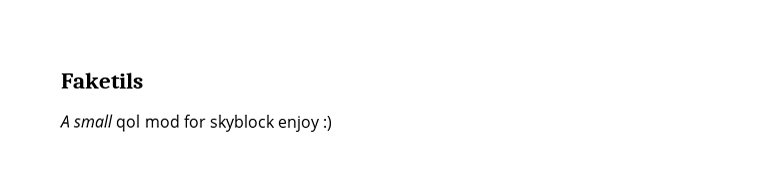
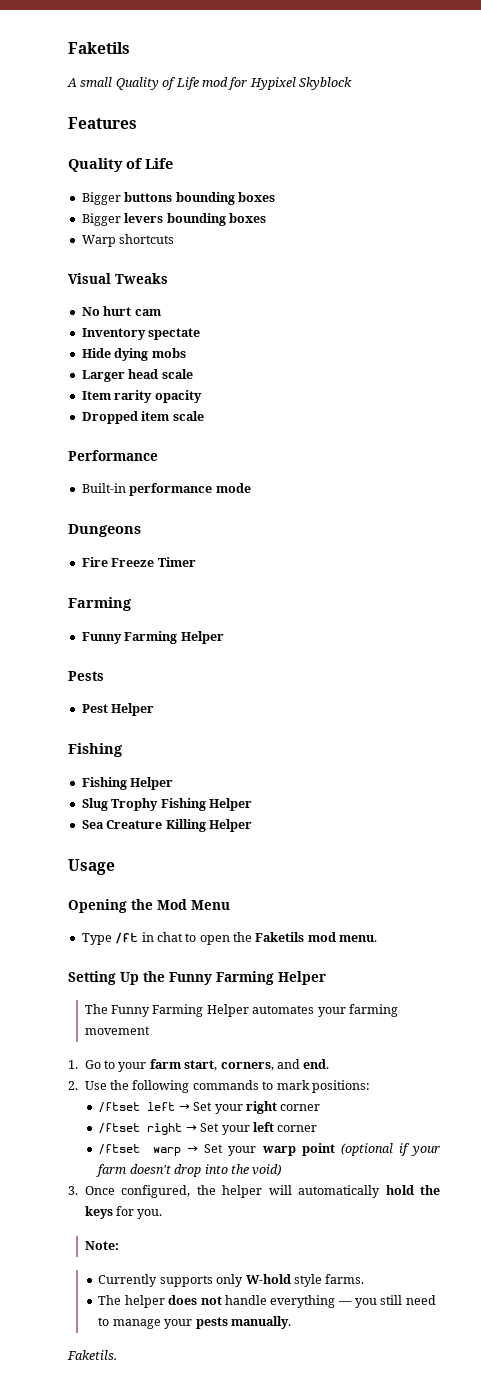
[115,114,333,132] qol mod for skyblock enjoy :) -> [115,77,352,90] [68,117,137,129] [68,158,173,172] [81,192,275,205] [81,213,266,226] [81,234,175,247] [68,273,168,284] [81,306,161,316] [81,328,201,340] [81,348,186,361] [81,369,193,382] [81,390,202,403] [81,411,204,424] [68,450,158,461] [81,483,251,496] [68,524,141,537] [81,557,196,567] [68,597,132,611] [81,631,224,644] [68,671,104,681] [81,703,155,716] [68,743,123,757] [81,777,174,790] [81,798,252,811] [81,819,252,832] [68,859,115,875] [68,899,230,913] [81,932,378,945] [68,971,326,985] [84,1004,398,1017] [84,1026,150,1035] [68,1059,330,1072] [68,1080,370,1093] [98,1101,321,1114] [98,1122,318,1135] [98,1143,440,1156] [96,1164,282,1177] [68,1185,440,1198] [84,1206,163,1219] [84,1241,119,1250] [98,1274,365,1287] [98,1295,436,1308] [98,1316,291,1329] [67,1350,117,1360] Quality of Life mod for Hypixel Skyblock // Features // Quality of Life // Bigger buttons bounding boxes // Bigger levers bounding boxes // Warp shortcuts // Visual Tweaks // No hurt cam // Inventory spectate // Hide dying mobs // Larger head scale // Item rarity opacity // Dropped item scale // Performance // Built-in performance mode // Dungeons // Fire Freeze Timer // Farming // Funny Farming Helper // Pests // Pest Helper // Fishing // Fishing Helper // Slug Trophy Fishing Helper // Sea Creature Killing Helper // Usage // Opening the Mod Menu // Type /ft in chat to open the Faketils mod menu. // Setting Up the Funny Farming Helper // The Funny Farming Helper automates your farming movement // 1. Go to your farm start, corners, and end. // 2. Use the following commands to mark positions: // /ftset left → Set your right corner // /ftset right → Set your left corner // /ftset warp → Set your warp point (optional if your farm doesn't drop into the void) // 3. Once configured, the helper will automatically hold the keys for you. // Note: // Currently supports only W-hold style farms. // The helper does not handle everything — you still need to manage your pests manually. // Faketils.

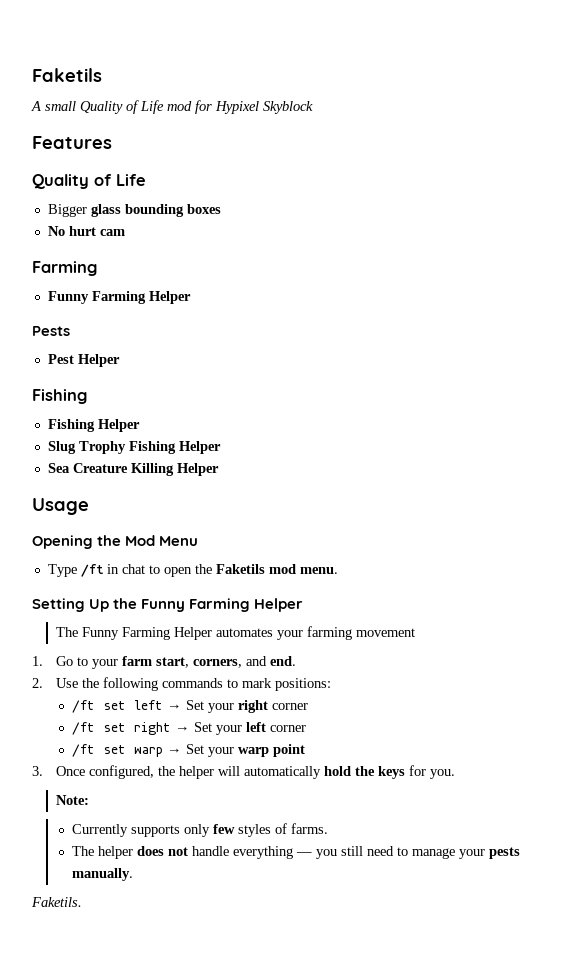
[124,192,275,205] [81,213,266,226] [81,234,175,247] [68,273,168,284] [81,306,161,316] [81,328,201,340] [81,348,186,361] [81,369,193,382] [81,390,202,403] [81,411,204,424] [68,450,158,461] [81,483,251,496] [68,524,141,537] [81,557,196,567] buttons bounding boxes // Bigger levers bounding boxes // Warp shortcuts // Visual Tweaks // No hurt cam // Inventory spectate // Hide dying mobs // Larger head scale // Item rarity opacity // Dropped item scale // Performance // Built-in performance mode // Dungeons // Fire Freeze Timer -> [90,204,221,217] [47,226,125,236] glass bounding boxes // No hurt cam
[98,1102,141,1113] /ftset -> [71,700,126,713] /ft set
[98,1123,141,1134] /ftset -> [71,722,126,735] /ft set
[98,1144,141,1155] /ftset -> [71,744,126,757] /ft set
[340,1143,440,1156] [96,1164,282,1177] (optional if your farm doesn't drop into the void) -> (305, 750) none
[245,1274,322,1287] W-hold style -> [212,823,287,837] few styles of

